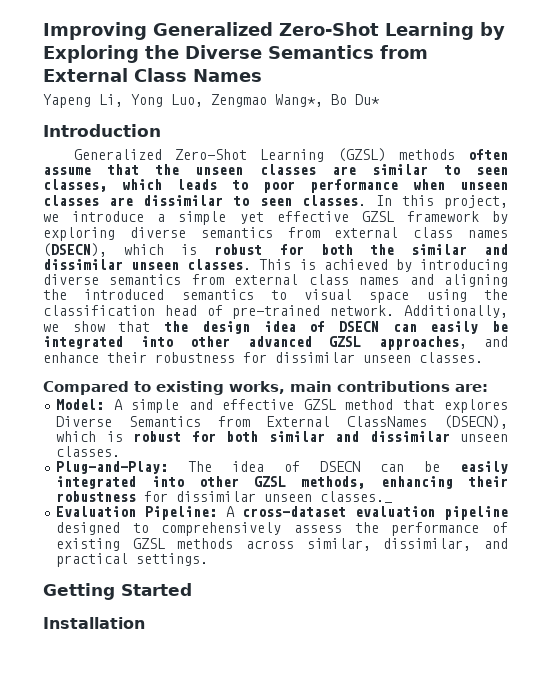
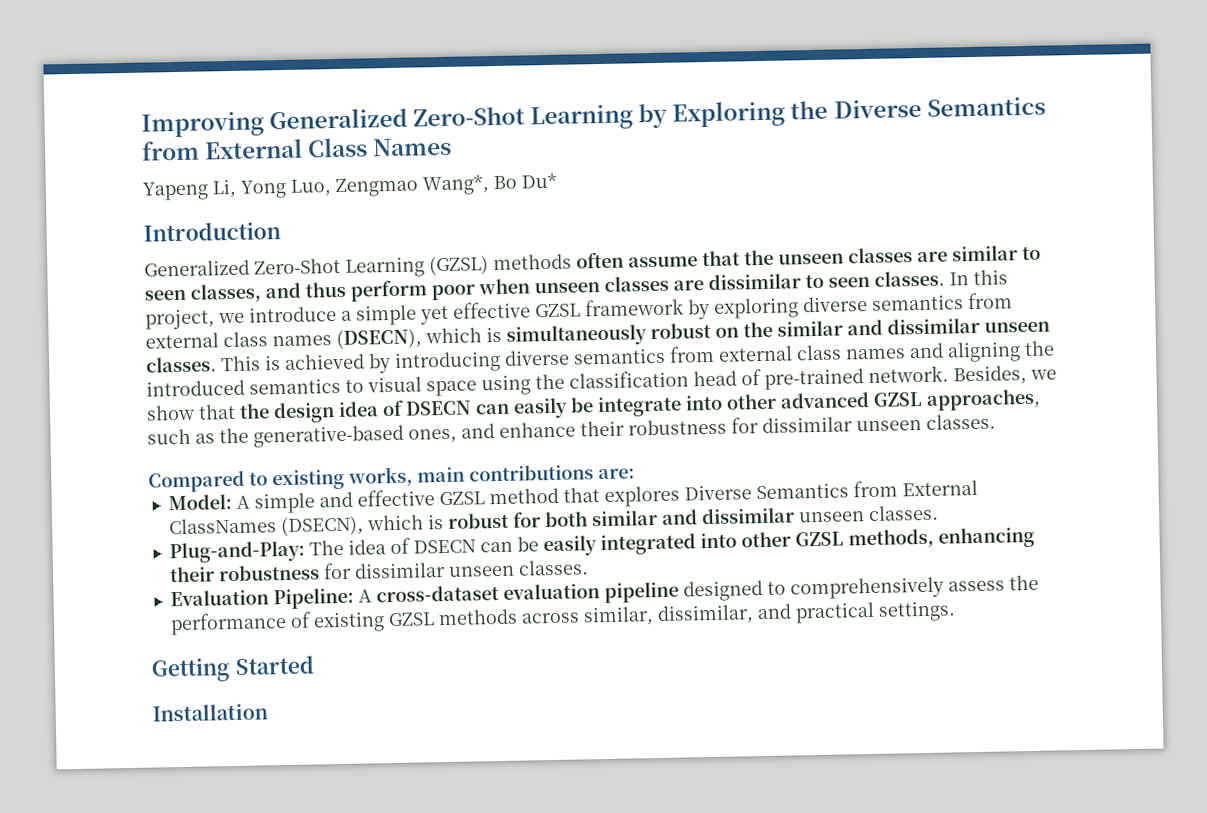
[122,179,398,193] which leads to poor performance -> [265,279,475,302] and thus perform poor
[214,244,353,255] robust for both -> [506,322,739,347] simultaneously robust on
[404,305,509,318] Additionally, -> [953,365,1027,386] Besides,
[43,336,123,349] integrated -> [597,395,682,418] integrate
(467, 343) none -> [147,424,457,448] such as the generative-based ones,
[320,491,393,503] classes._ -> [517,559,589,576] classes.

